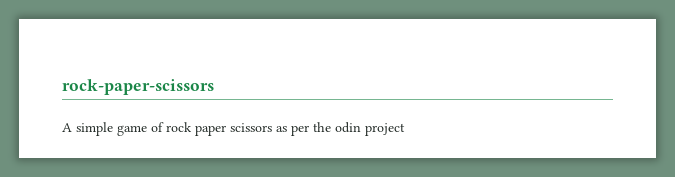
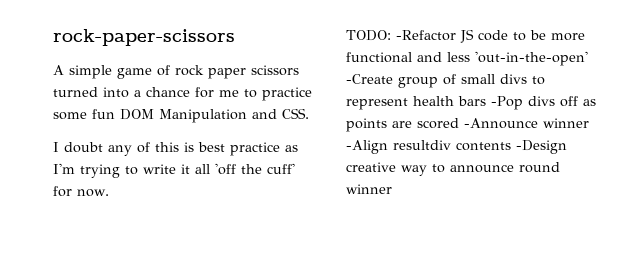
[276,122,405,136] as per the odin project -> [53,87,312,101] [53,108,309,123] [53,142,298,156] [53,163,295,178] [53,186,109,197] [346,29,585,43] [346,51,588,66] [346,74,545,88] [346,96,596,110] [346,118,589,132] [346,140,567,154] [346,162,560,176] [346,184,392,194] turned into a chance for me to practice some fun DOM Manipulation and CSS. // I doubt any of this is best practice as I'm trying to write it all 'off the cuff' for now. // TODO: -Refactor JS code to be more functional and less 'out-in-the-open' -Create group of small divs to represent health bars -Pop divs off as points are scored -Announce winner -Align resultdiv contents -Design creative way to announce round winner

